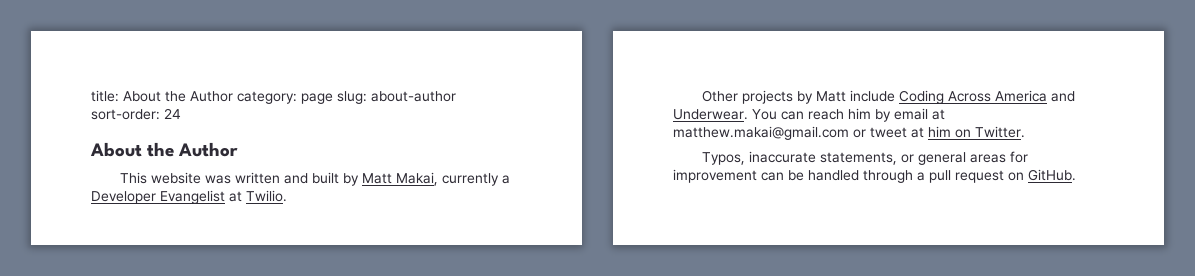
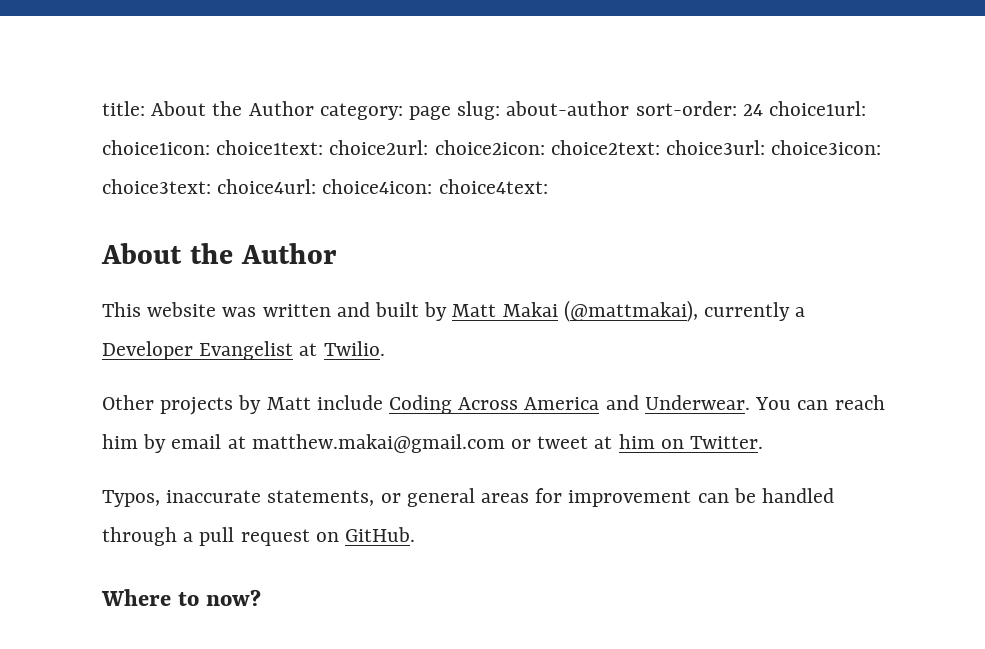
(181, 113) none -> [769,101,867,116] [102,140,882,155] [102,179,548,194] choice1url: choice1icon: choice1text: choice2url: choice2icon: choice2text: choice3url: choice3icon: choice3text: choice4url: choice4icon: choice4text:
[396,172,439,186] Makai, -> [502,300,698,322] Makai (@mattmakai),
(1076, 175) none -> [101,589,262,606] // Where to now?

